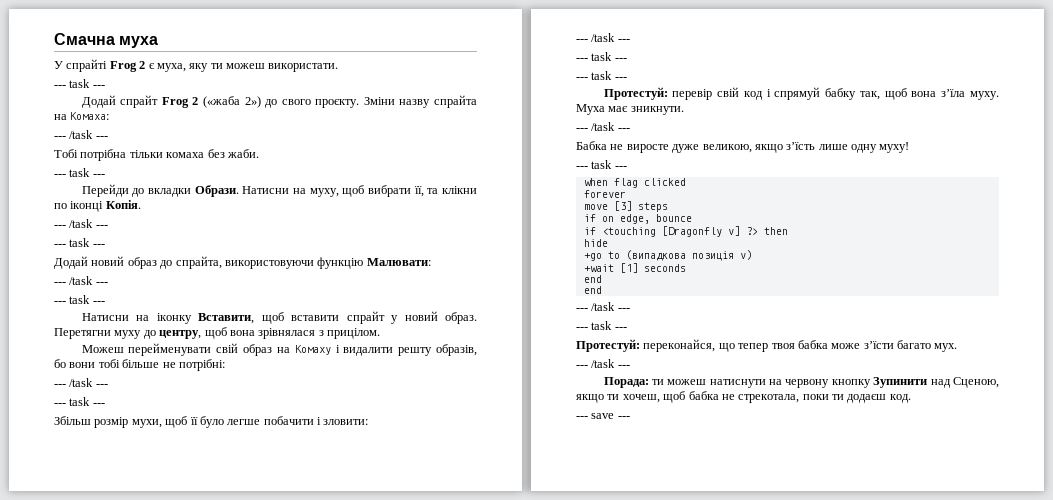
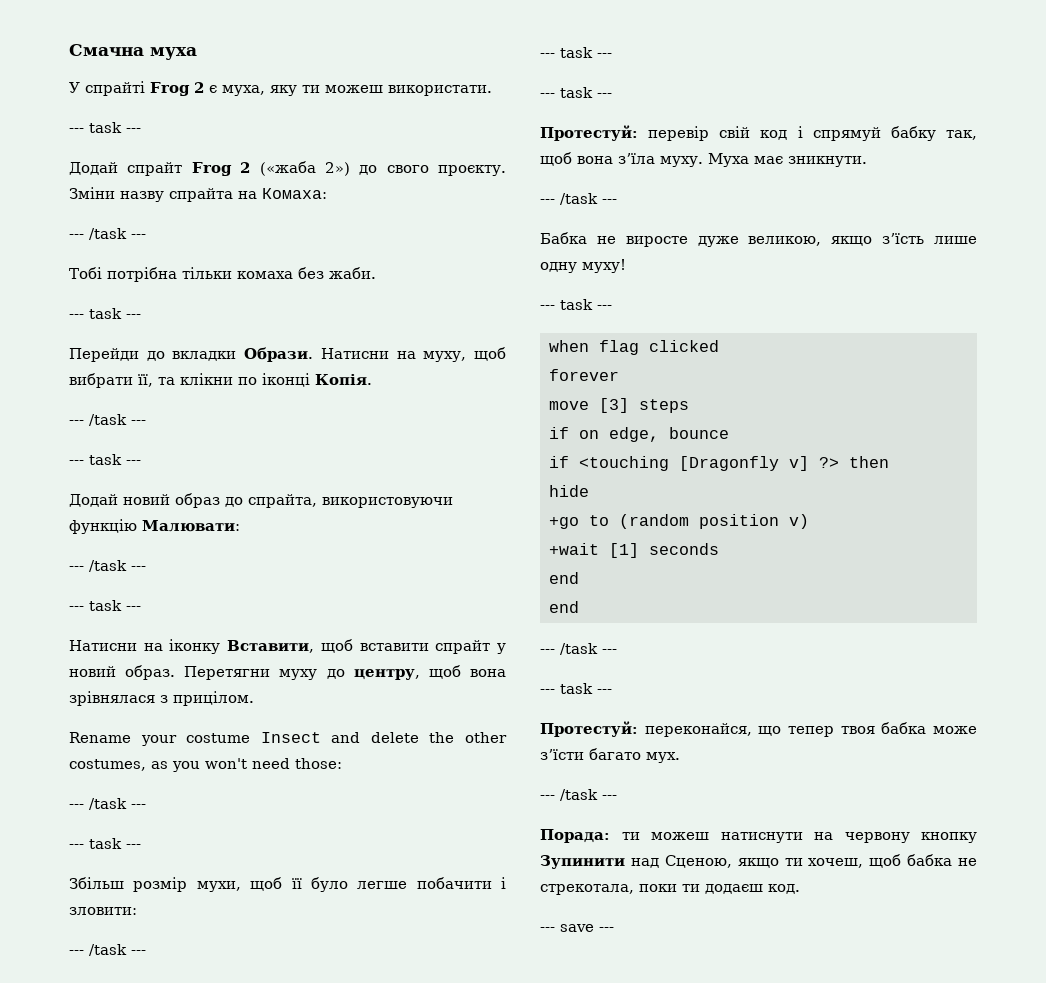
[81,343,478,356] [54,359,225,371] Можеш перейменувати свій образ на Комаху і видалити решту образів, бо вони тобі більше не потрібні: -> [69,732,507,746] [69,758,342,772] Rename your costume Insect and delete the other costumes, as you won't need those:
[625,250,734,261] (випадкова позиція -> [619,514,779,529] (random position

